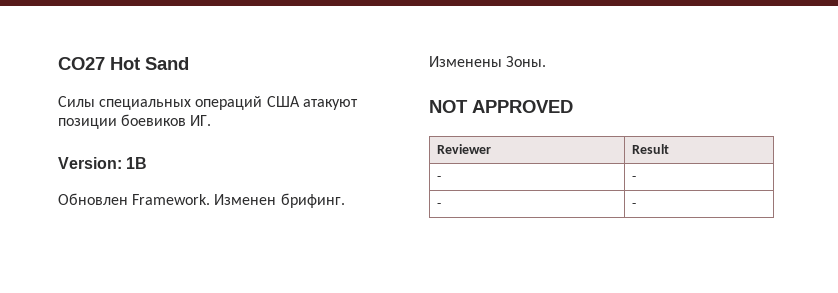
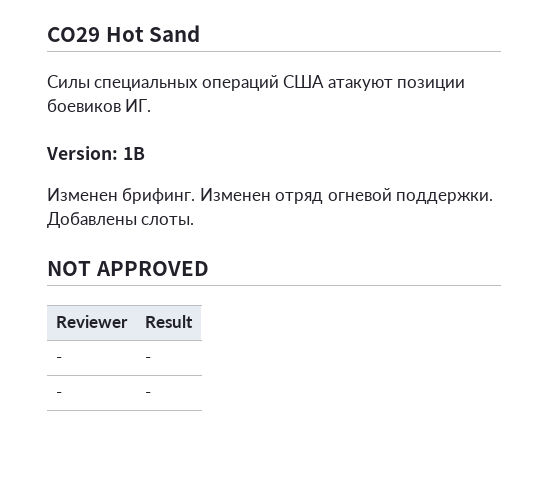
[58,57,105,70] CO27 -> [47,27,100,42] CO29
[58,193,345,208] [429,56,547,67] Обновлен Framework. Изменен брифинг. Изменены Зоны. -> [47,188,494,204] [47,212,195,228] Изменен брифинг. Изменен отряд огневой поддержки. Добавлены слоты.

